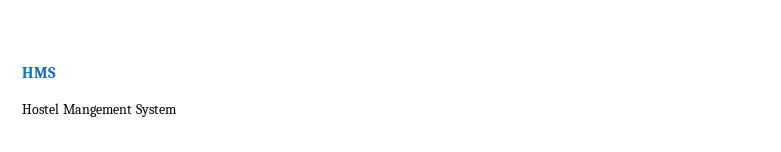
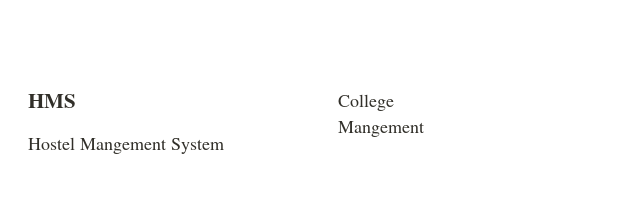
(177, 110) none -> [338,94,394,111] [338,121,425,137] // College // Mangement

